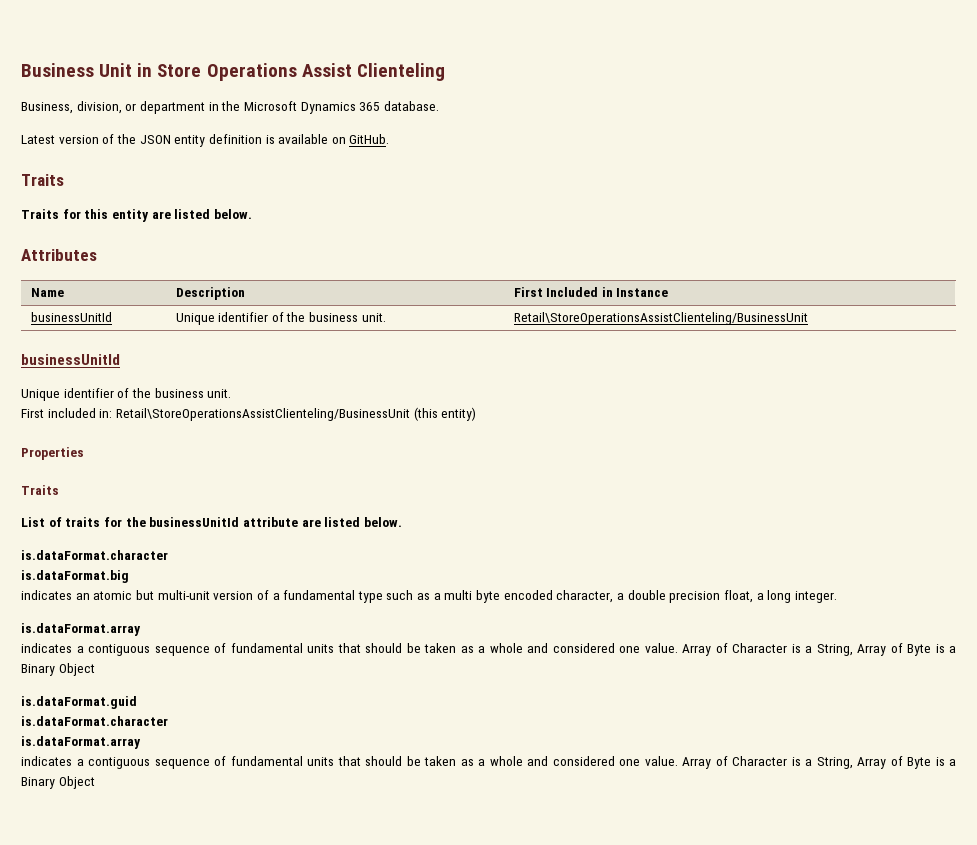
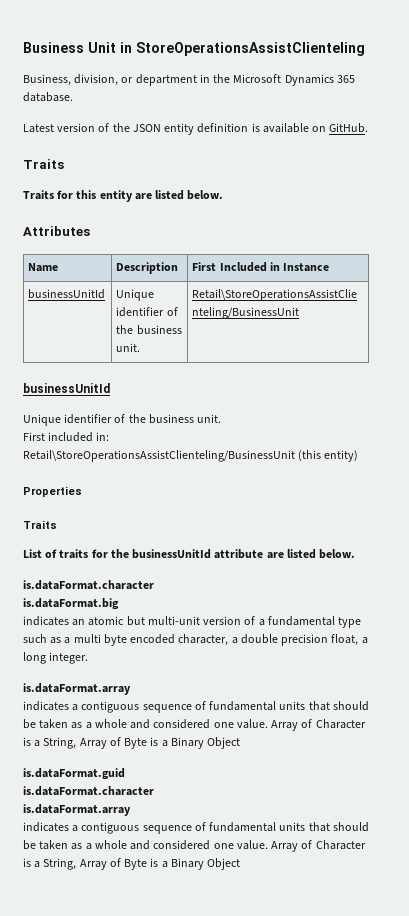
[157,63,445,81] Store Operations Assist Clienteling -> [136,42,365,56] StoreOperationsAssistClienteling

